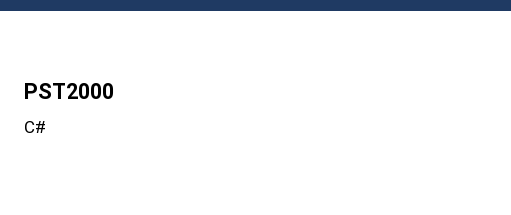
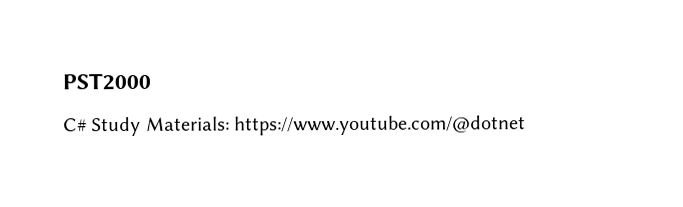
(46, 127) none -> [91,115,527,137] Study Materials: https://www.youtube.com/@dotnet

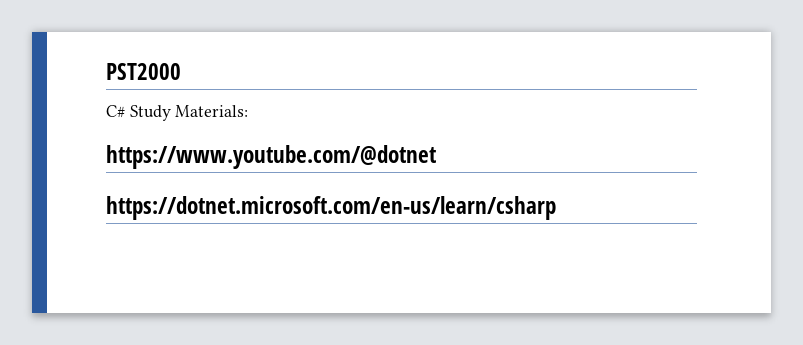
(230, 123) none -> (249, 111) //
(527, 125) none -> [106,196,556,220] // https://dotnet.microsoft.com/en-us/learn/csharp

